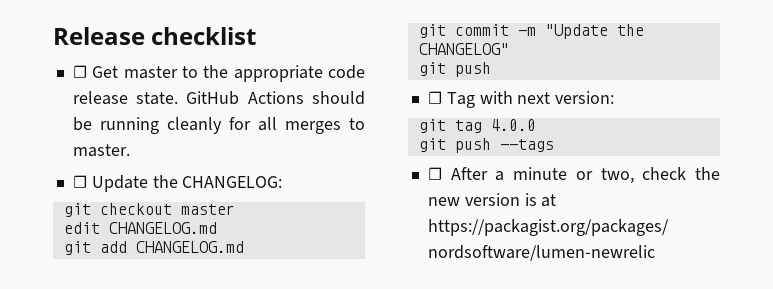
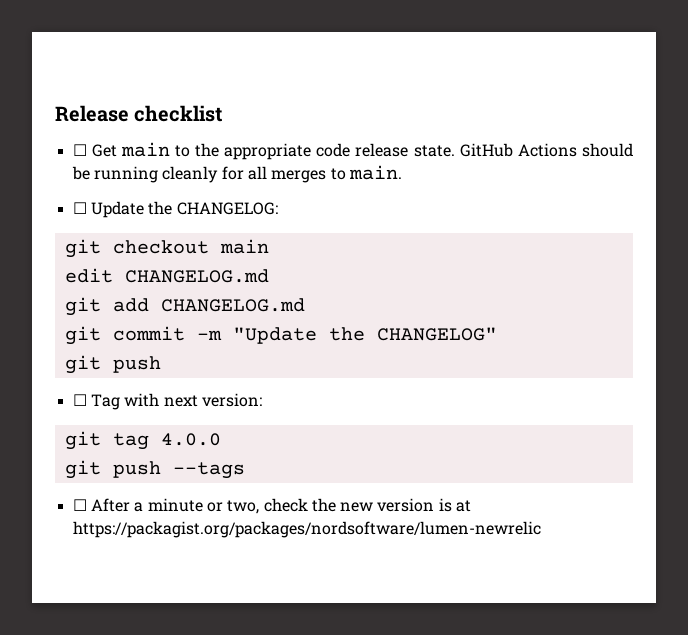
[123,66,178,79] master -> [120,142,170,157] main
[72,144,130,157] master. -> [348,165,402,180] main.
[180,204,235,215] master -> [219,239,269,254] main

